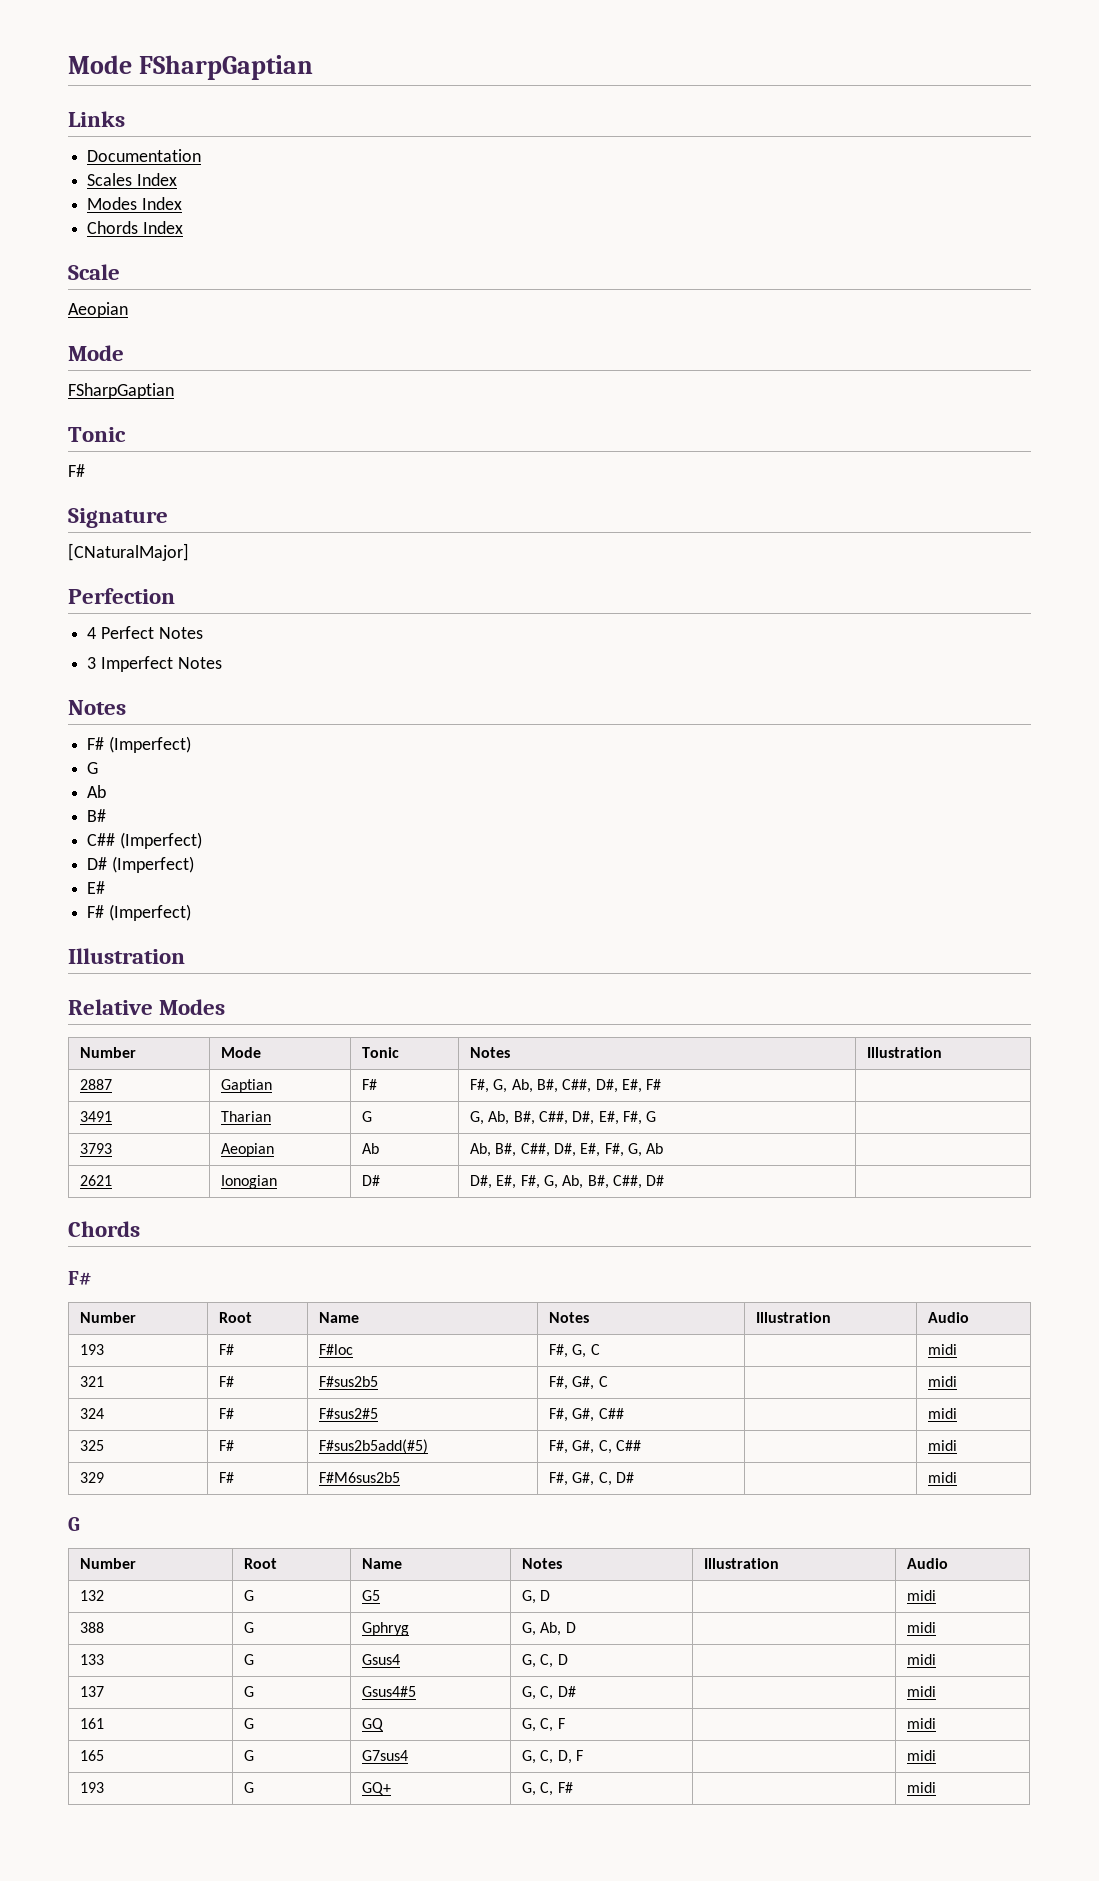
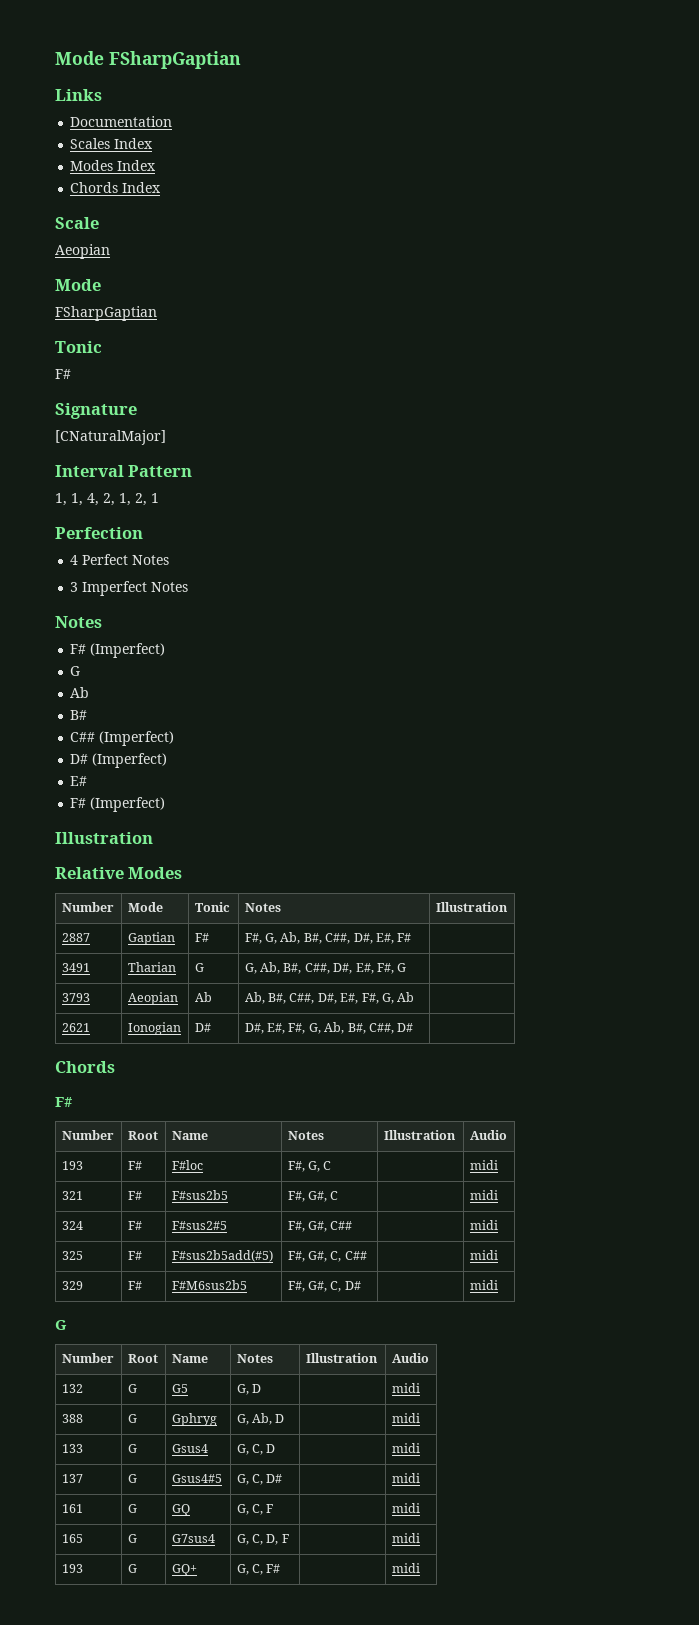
(189, 552) none -> [55,465,193,477] [55,493,159,506] // Interval Pattern // 1, 1, 4, 2, 1, 2, 1

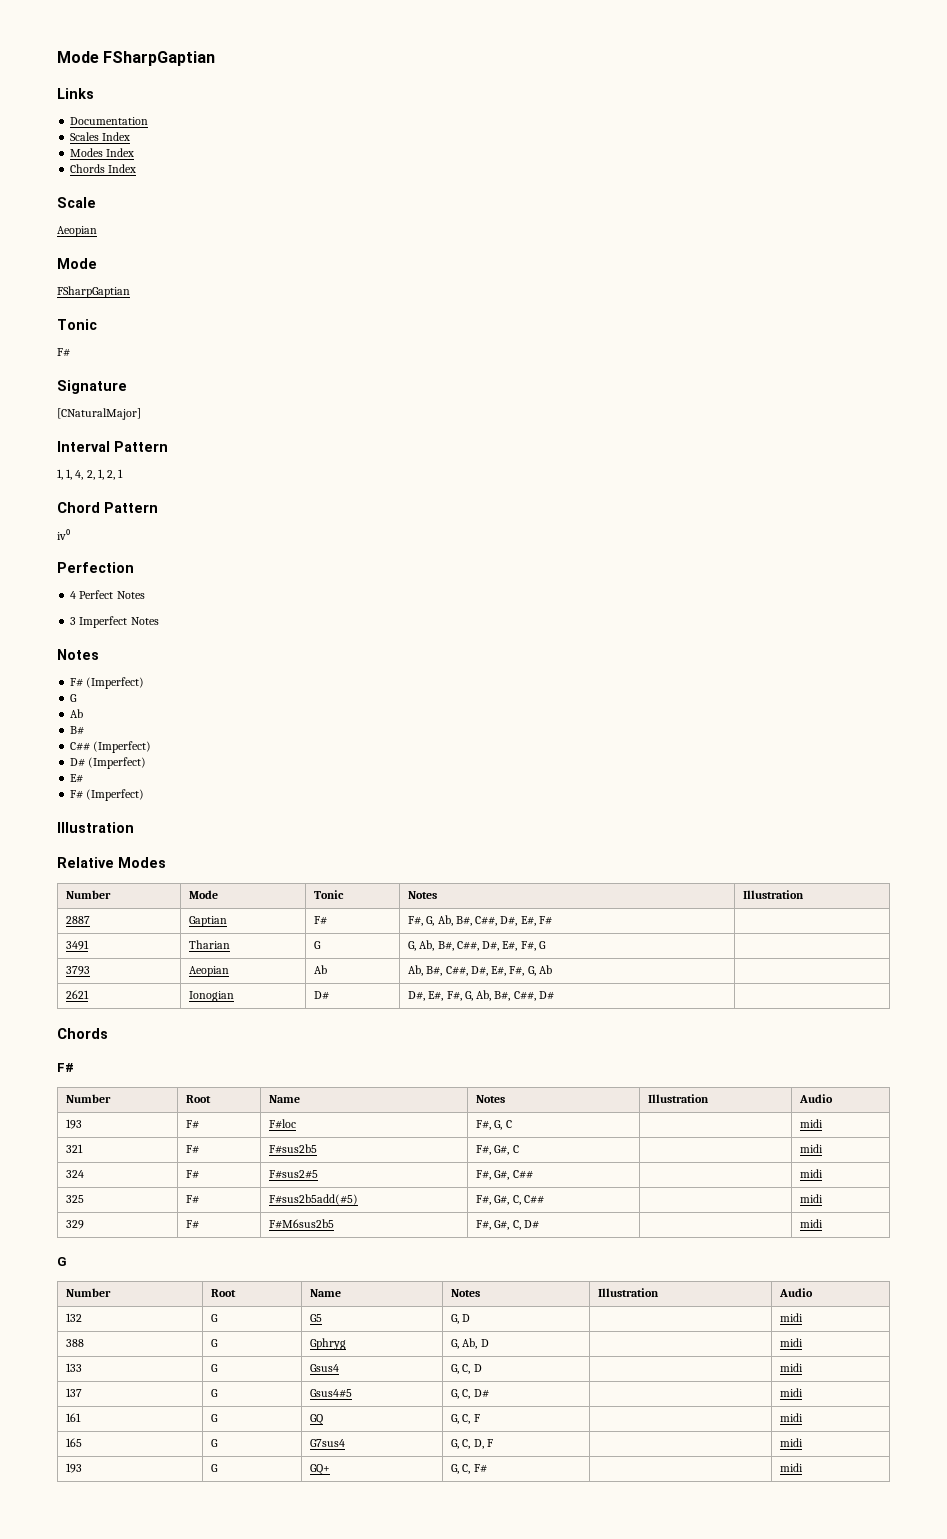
(159, 498) none -> [57,502,158,513] [57,529,70,540] // Chord Pattern // iv⁰

